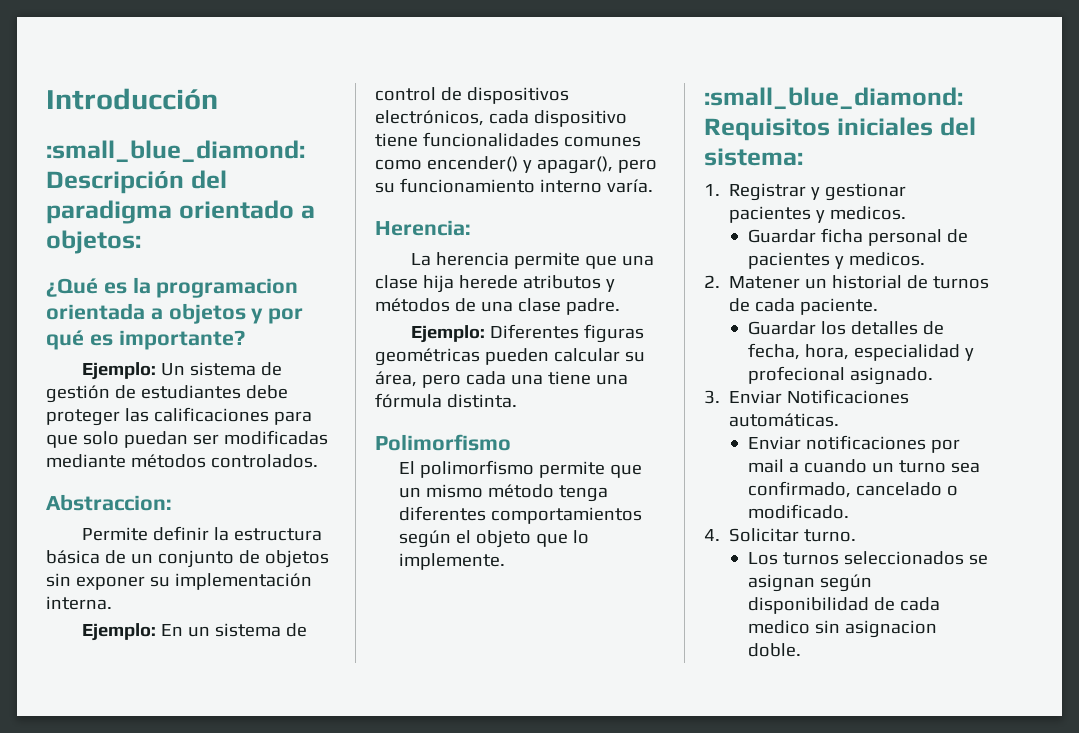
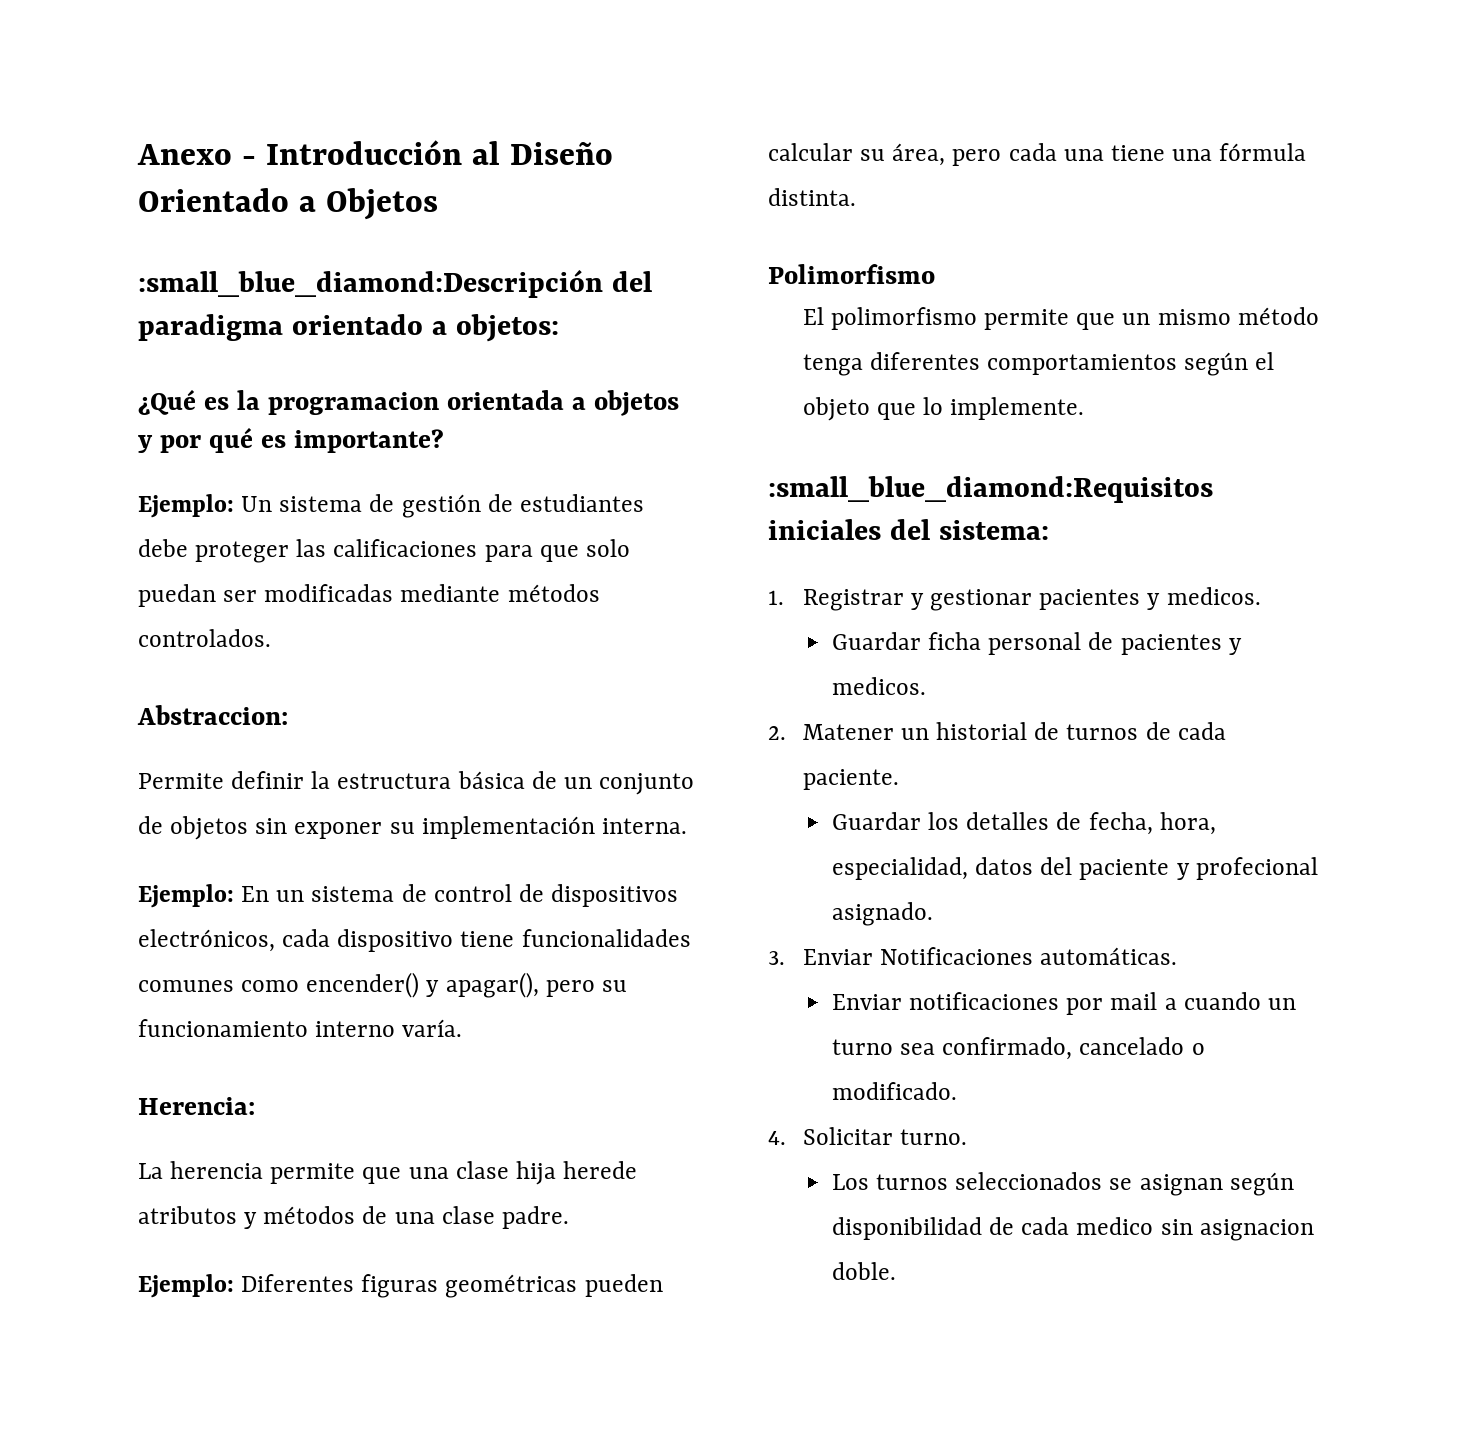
(46, 99) none -> [137,144,256,165] Anexo -
(218, 99) none -> [471,141,613,165] [138,188,438,220] al Diseño Orientado a Objetos
[854,344,961,361] especialidad -> [831,857,1170,880] especialidad, datos del paciente

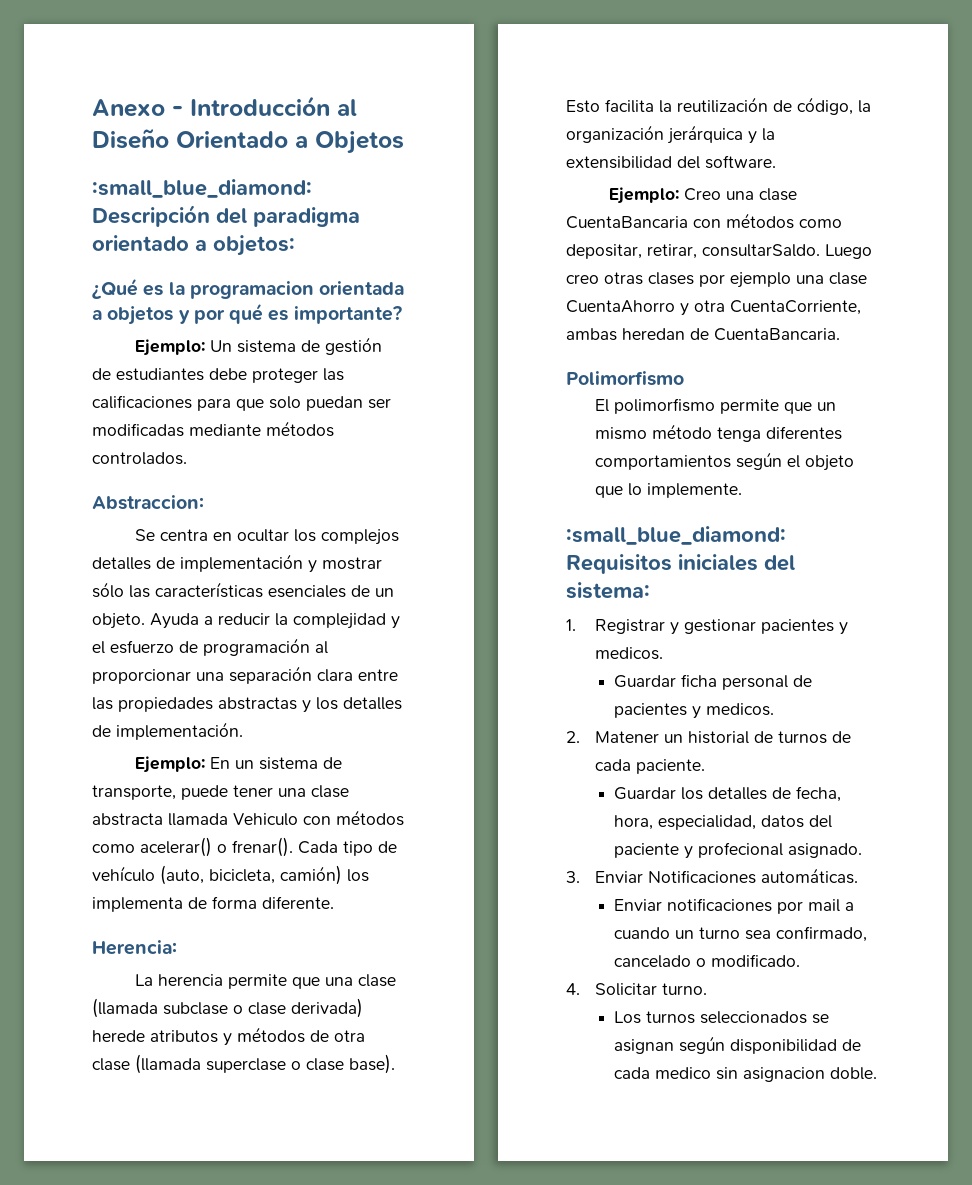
[138,771,695,795] [138,816,687,840] Permite definir la estructura básica de un conjunto de objetos sin exponer su implementación interna. -> [135,529,400,545] [92,554,382,573] [92,582,394,598] [92,613,400,629] [92,638,328,656] [92,666,398,684] [92,697,402,713] [92,722,243,740] Se centra en ocultar los complejos detalles de implementación y mostrar sólo las características esenciales de un objeto. Ayuda a reducir la complejidad y el esfuerzo de programación al proporcionar una separación clara entre las propiedades abstractas y los detalles de implementación.
[433,884,679,907] [138,929,691,952] [138,972,627,998] [138,1019,463,1037] control de dispositivos electrónicos, cada dispositivo tiene funcionalidades comunes como encender() y apagar(), pero su funcionamiento interno varía. -> [92,785,349,800] [92,810,404,826] [92,837,397,857] [92,865,369,885] [92,896,334,912] transporte, puede tener una clase abstracta llamada Vehiculo con métodos como acelerar() o frenar(). Cada tipo de vehículo (auto, bicicleta, camión) los implementa de forma diferente.
[515,1161,556,1185] hija -> [92,998,363,1018] (llamada subclase o clase derivada)
[394,1206,569,1229] [138,1274,663,1298] [768,143,1307,166] [768,188,856,206] una clase padre. // Ejemplo: Diferentes figuras geométricas pueden calcular su área, pero cada una tiene una fórmula distinta. -> [334,1030,365,1042] [92,1054,395,1074] [566,97,871,115] [566,125,775,144] [566,155,776,169] [609,187,798,204] [566,213,842,229] [566,244,872,259] [566,272,867,288] [566,300,861,316] [566,328,840,341] otra clase (llamada superclase o clase base). Esto facilita la reutilización de código, la organización jerárquica y la extensibilidad del software. // Ejemplo: Creo una clase CuentaBancaria con métodos como depositar, retirar, consultarSaldo. Luego creo otras clases por ejemplo una clase CuentaAhorro y otra CuentaCorriente, ambas heredan de CuentaBancaria.

